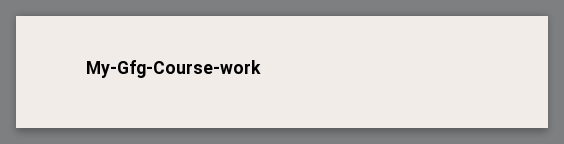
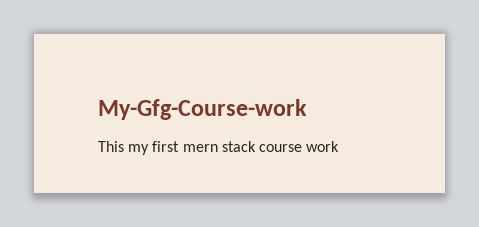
(261, 69) none -> [98,141,340,155] // This my first mern stack course work

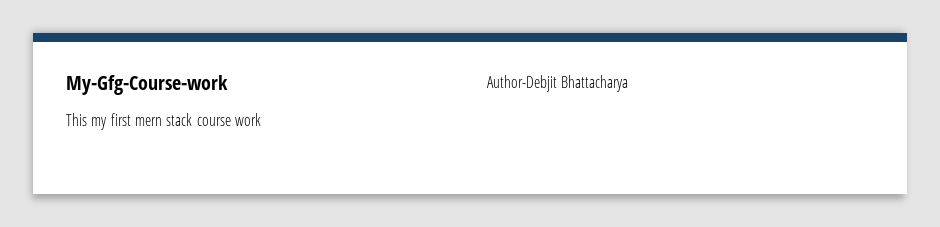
(340, 146) none -> [487,75,629,92] // Author-Debjit Bhattacharya

